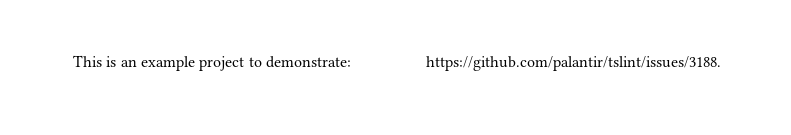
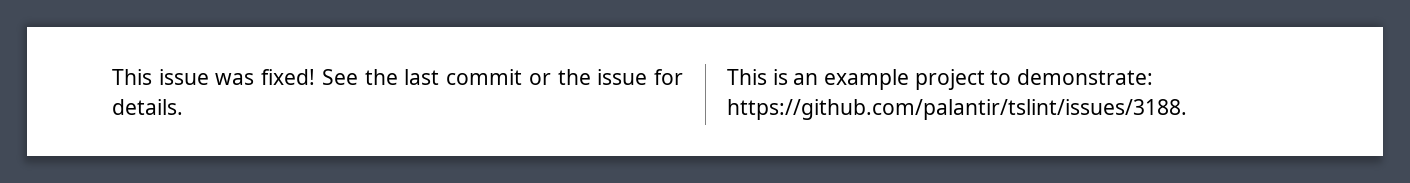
[73,55,102,67] This -> [112,69,684,85] [112,99,183,115] [727,69,767,85] This issue was fixed! See the last commit or the issue for details. // This

